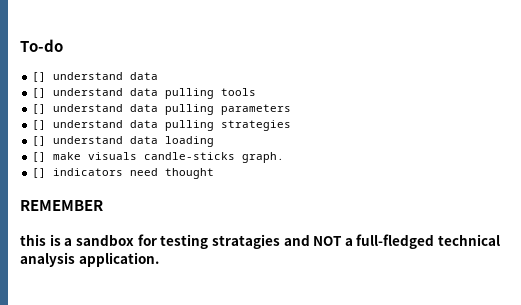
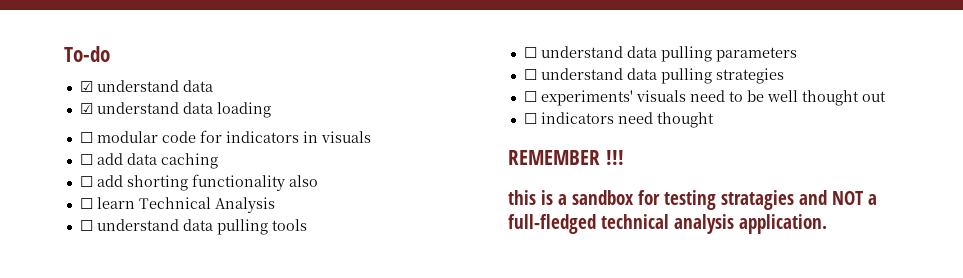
[32,72,47,82] [] -> [79,81,93,92] ☑
[32,88,47,98] [] -> [79,102,271,118] [79,130,371,143] [79,153,218,169] [79,174,318,191] [79,197,275,213] [79,220,93,231] ☑ understand data loading // ☐ modular code for indicators in visuals // ☐ add data caching // ☐ add shorting functionality also // ☐ learn Technical Analysis // ☐
[32,104,47,114] [] -> [523,47,537,58] ☐
[32,120,47,130] [] -> [523,69,537,80] ☐
[32,136,215,147] [32,152,285,163] [32,168,47,178] [] understand data loading // [] make visuals candle-sticks graph. // [] -> [523,90,886,106] [523,113,537,124] ☐ experiments' visuals need to be well thought out // ☐
(103, 205) none -> [605,150,624,165] !!!

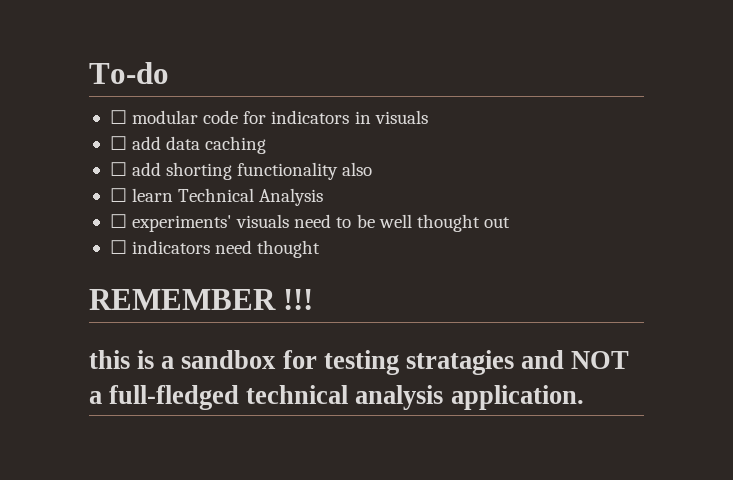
[79,80,213,92] [79,102,271,118] // ☑ understand data // ☑ understand data loading -> (169, 73) none
[79,219,307,235] [523,46,797,62] [523,68,784,84] // ☐ understand data pulling tools // ☐ understand data pulling parameters // ☐ understand data pulling strategies -> (324, 197) none

